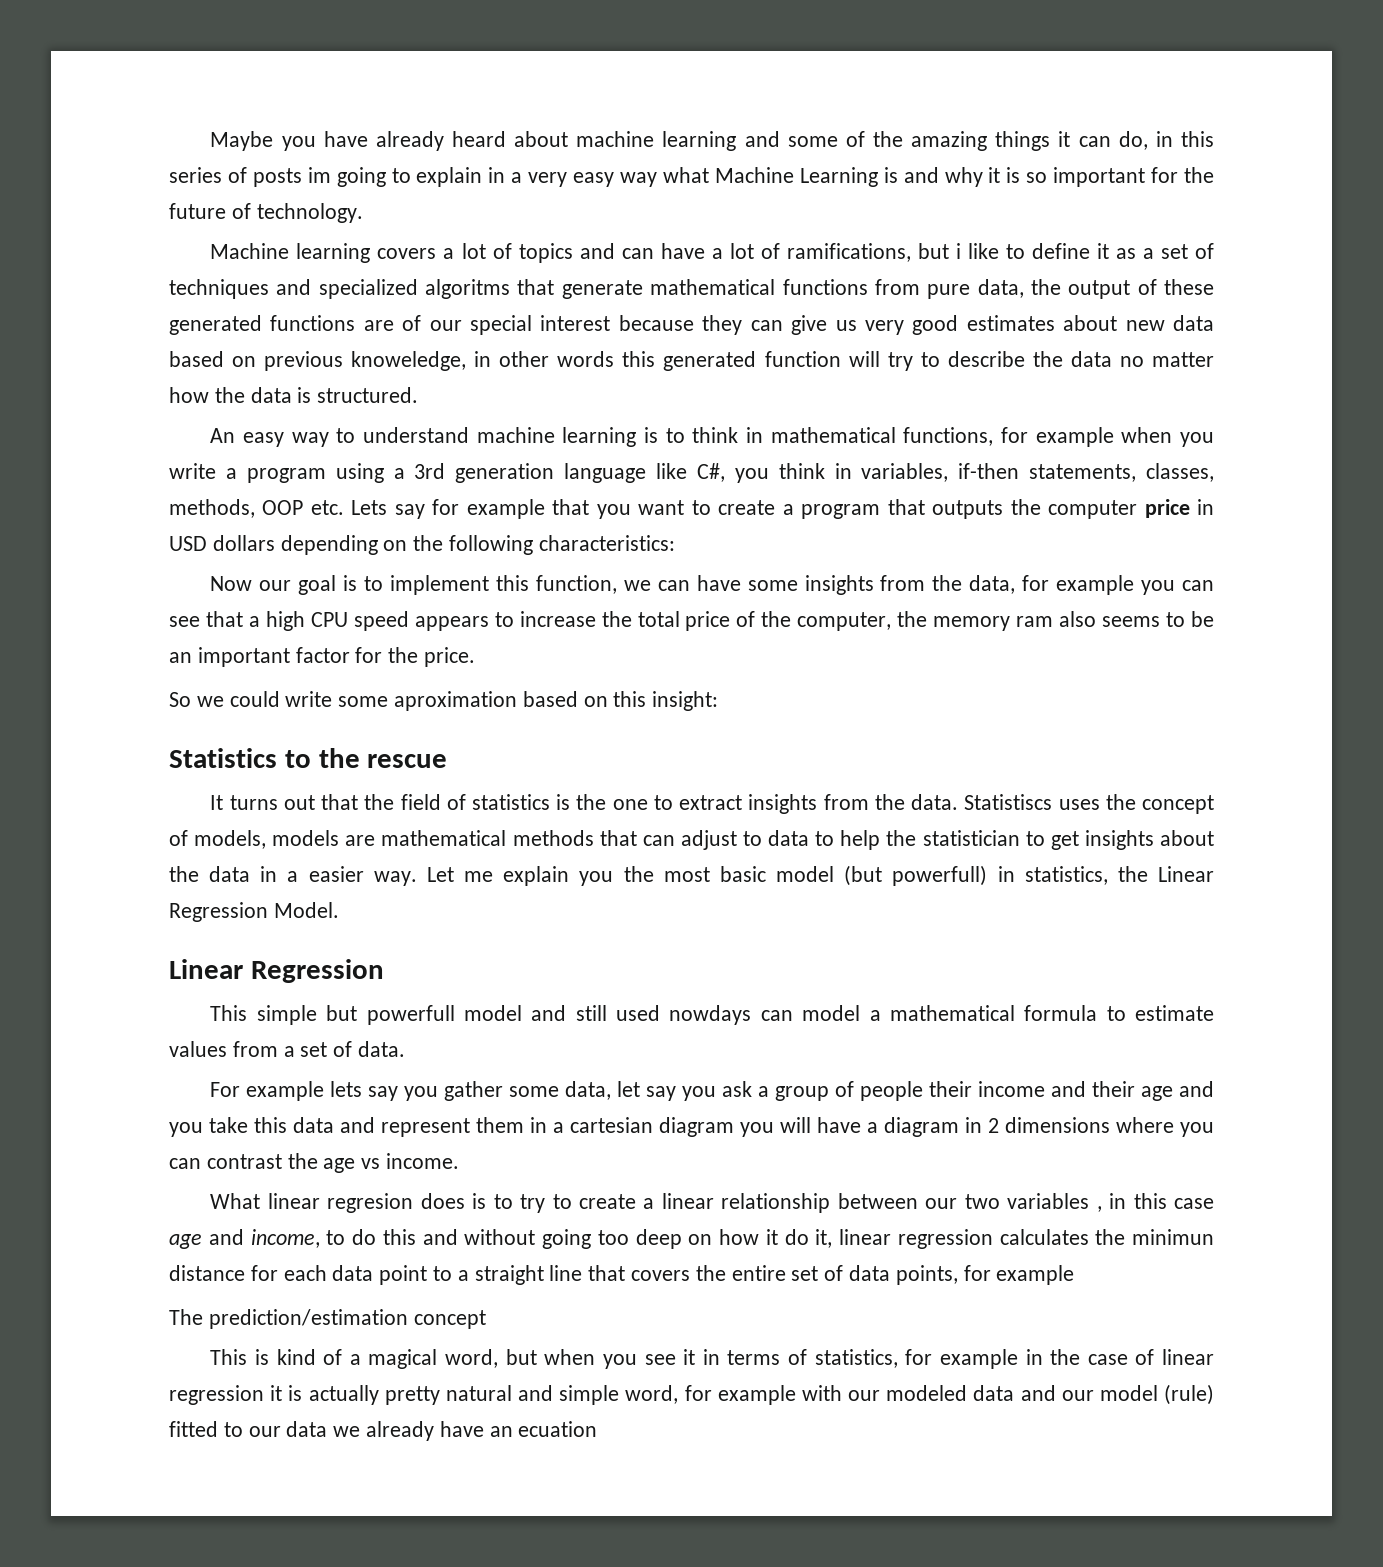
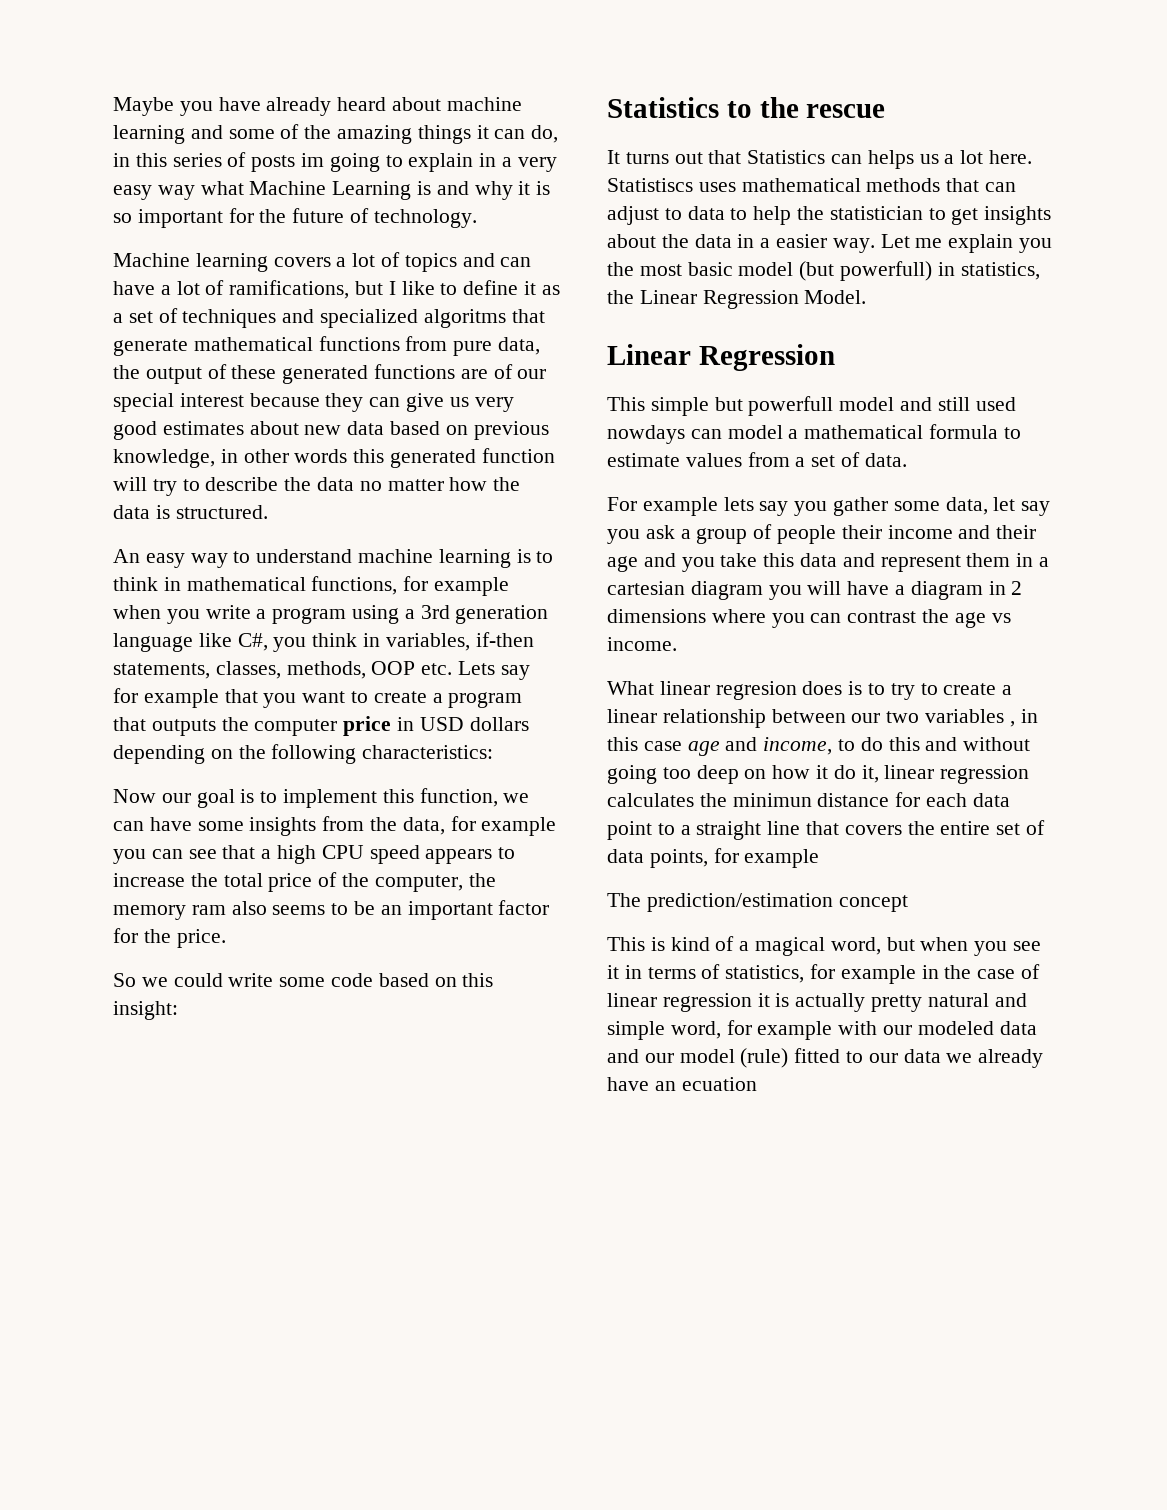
[955,243,961,259] i -> [388,281,396,295] I
[351,351,467,371] knoweledge, -> [113,449,215,468] knowledge,
[394,691,518,711] aproximation -> [331,973,374,987] code
[364,794,1214,814] [169,830,376,849] the field of statistics is the one to extract insights from the data. Statistiscs uses the concept of models, models are -> [747,150,1033,169] [607,178,736,192] Statistics can helps us a lot here. Statistiscs uses

